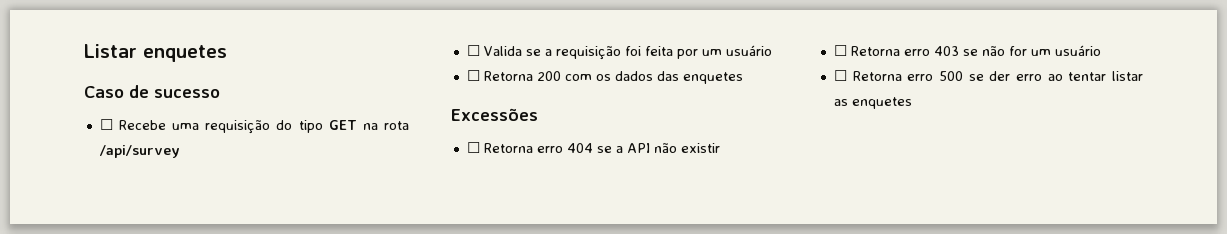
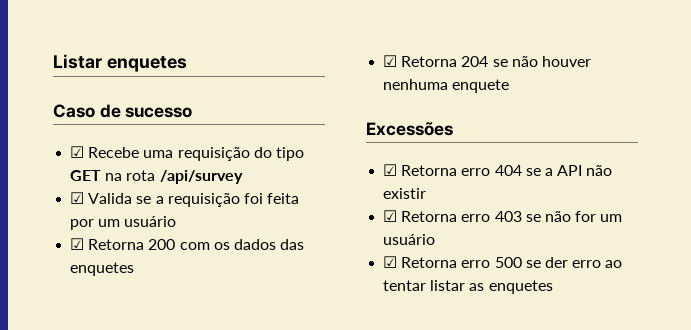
[99,119,113,130] ☐ -> [70,146,85,158] ☑
[466,45,480,56] ☐ -> [70,192,85,204] ☑
[466,70,480,81] ☐ -> [70,238,85,250] ☑
(743, 78) none -> [383,55,591,67] [383,79,510,93] // ☑ Retorna 204 se não houver nenhuma enquete
[466,142,480,153] ☐ -> [383,164,398,176] ☑
[833,45,847,56] ☐ -> [383,210,398,222] ☑
[833,70,847,81] ☐ -> [383,256,398,268] ☑

